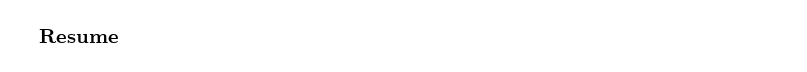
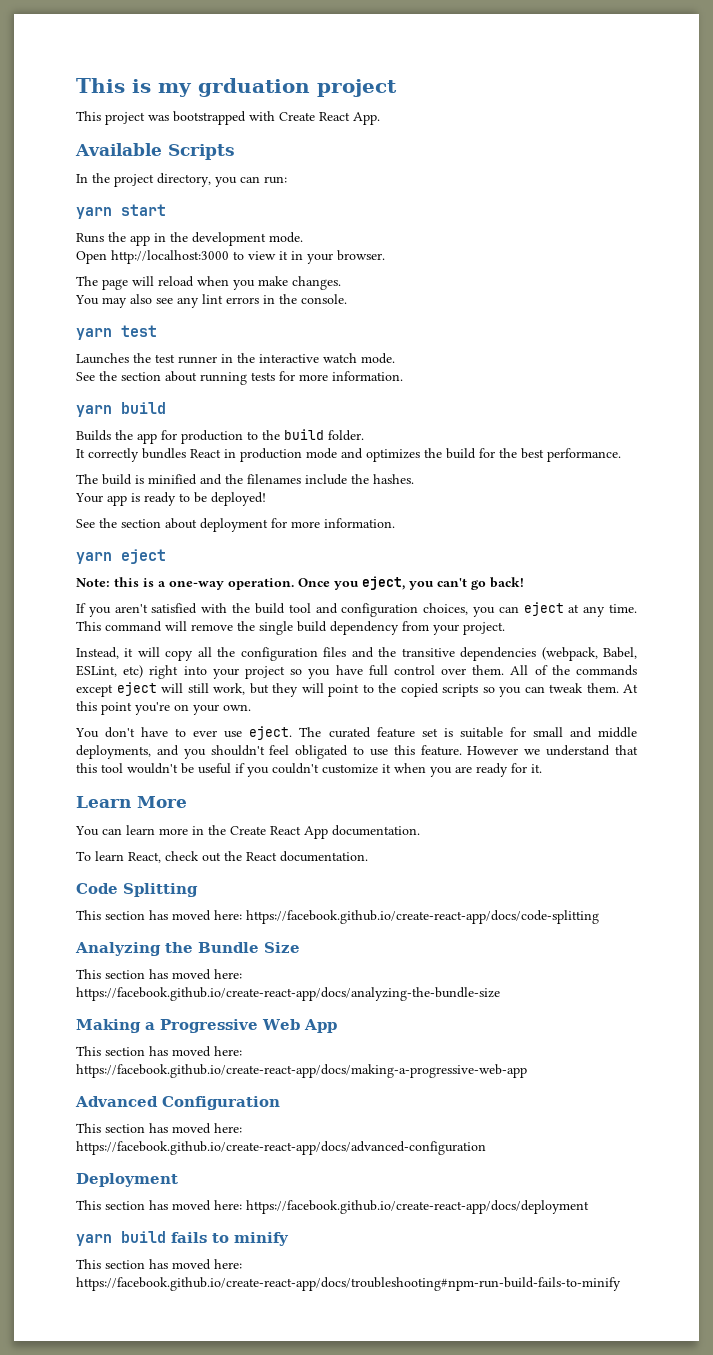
[39,29,119,43] Resume -> [76,78,397,97] [76,111,380,125] [75,143,235,160] [76,173,287,187] [76,204,166,219] [76,232,303,246] [76,250,385,264] [76,276,341,290] [75,294,347,308] [76,325,157,340] [76,353,395,364] [76,371,403,385] [76,402,166,417] [76,429,364,444] [76,448,621,462] [76,474,414,485] [75,492,266,506] [76,518,395,532] [76,549,166,564] [76,576,524,590] [76,602,637,617] [76,621,505,635] [76,647,637,661] [76,665,637,679] [76,682,638,697] [76,701,251,715] [75,726,637,740] [76,745,638,759] [76,763,542,777] [76,796,187,808] [75,825,420,839] [76,851,368,863] [76,883,198,897] [76,910,599,924] [75,942,300,956] [76,969,242,980] [76,987,500,1001] [76,1019,337,1033] [76,1046,242,1057] [76,1064,527,1078] [75,1096,280,1110] [76,1123,242,1134] [76,1141,486,1155] [76,1173,178,1187] [76,1200,589,1214] [76,1231,289,1246] [76,1259,242,1270] [76,1277,621,1291] This is my grduation project // This project was bootstrapped with Create React App. // Available Scripts // In the project directory, you can run: // yarn start // Runs the app in the development mode. // Open http://localhost:3000 to view it in your browser. // The page will reload when you make changes. // You may also see any lint errors in the console. // yarn test // Launches the test runner in the interactive watch mode. // See the section about running tests for more information. // yarn build // Builds the app for production to the build folder. // It correctly bundles React in production mode and optimizes the build for the best performance. // The build is minified and the filenames include the hashes. // Your app is ready to be deployed! // See the section about deployment for more information. // yarn eject // Note: this is a one-way operation. Once you eject, you can't go back! // If you aren't satisfied with the build tool and configuration choices, you can eject at any time. This command will remove the single build dependency from your project. // Instead, it will copy all the configuration files and the transitive dependencies (webpack, Babel, ESLint, etc) right into your project so you have full control over them. All of the commands except eject will still work, but they will point to the copied scripts so you can tweak them. At this point you're on your own. // You don't have to ever use eject. The curated feature set is suitable for small and middle deployments, and you shouldn't feel obligated to use this feature. However we understand that this tool wouldn't be useful if you couldn't customize it when you are ready for it. // Learn More // You can learn more in the Create React App documentation. // To learn React, check out the React documentation. // Code Splitting // This section has moved here: https://facebook.github.io/create-react-app/docs/code-splitting // Analyzing the Bundle Size // This section has moved here: https://facebook.github.io/create-react-app/docs/analyzing-the-bundle-size // Making a Progressive Web App // This section has moved here: https://facebook.github.io/create-react-app/docs/making-a-progressive-web-app // Advanced Configuration // This section has moved here: https://facebook.github.io/create-react-app/docs/advanced-configuration // Deployment // This section has moved here: https://facebook.github.io/create-react-app/docs/deployment // yarn build fails to minify // This section has moved here: https://facebook.github.io/create-react-app/docs/troubleshooting#npm-run-build-fails-to-minify

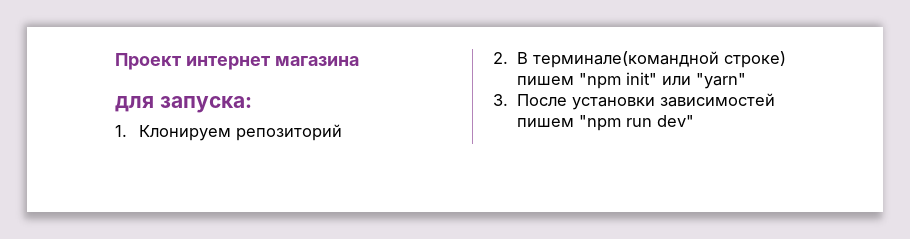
[76,78,397,97] [76,111,380,125] [75,143,235,160] [76,173,287,187] [76,204,166,219] [76,232,303,246] [76,250,385,264] [76,276,341,290] [75,294,347,308] [76,325,157,340] [76,353,395,364] [76,371,403,385] [76,402,166,417] [76,429,364,444] [76,448,621,462] [76,474,414,485] [75,492,266,506] [76,518,395,532] [76,549,166,564] [76,576,524,590] [76,602,637,617] [76,621,505,635] [76,647,637,661] [76,665,637,679] [76,682,638,697] [76,701,251,715] [75,726,637,740] [76,745,638,759] [76,763,542,777] [76,796,187,808] [75,825,420,839] [76,851,368,863] [76,883,198,897] [76,910,599,924] [75,942,300,956] [76,969,242,980] [76,987,500,1001] [76,1019,337,1033] [76,1046,242,1057] [76,1064,527,1078] [75,1096,280,1110] [76,1123,242,1134] [76,1141,486,1155] [76,1173,178,1187] [76,1200,589,1214] [76,1231,289,1246] [76,1259,242,1270] [76,1277,621,1291] This is my grduation project // This project was bootstrapped with Create React App. // Available Scripts // In the project directory, you can run: // yarn start // Runs the app in the development mode. // Open http://localhost:3000 to view it in your browser. // The page will reload when you make changes. // You may also see any lint errors in the console. // yarn test // Launches the test runner in the interactive watch mode. // See the section about running tests for more information. // yarn build // Builds the app for production to the build folder. // It correctly bundles React in production mode and optimizes the build for the best performance. // The build is minified and the filenames include the hashes. // Your app is ready to be deployed! // See the section about deployment for more information. // yarn eject // Note: this is a one-way operation. Once you eject, you can't go back! // If you aren't satisfied with the build tool and configuration choices, you can eject at any time. This command will remove the single build dependency from your project. // Instead, it will copy all the configuration files and the transitive dependencies (webpack, Babel, ESLint, etc) right into your project so you have full control over them. All of the commands except eject will still work, but they will point to the copied scripts so you can tweak them. At this point you're on your own. // You don't have to ever use eject. The curated feature set is suitable for small and middle deployments, and you shouldn't feel obligated to use this feature. However we understand that this tool wouldn't be useful if you couldn't customize it when you are ready for it. // Learn More // You can learn more in the Create React App documentation. // To learn React, check out the React documentation. // Code Splitting // This section has moved here: https://facebook.github.io/create-react-app/docs/code-splitting // Analyzing the Bundle Size // This section has moved here: https://facebook.github.io/create-react-app/docs/analyzing-the-bundle-size // Making a Progressive Web App // This section has moved here: https://facebook.github.io/create-react-app/docs/making-a-progressive-web-app // Advanced Configuration // This section has moved here: https://facebook.github.io/create-react-app/docs/advanced-configuration // Deployment // This section has moved here: https://facebook.github.io/create-react-app/docs/deployment // yarn build fails to minify // This section has moved here: https://facebook.github.io/create-react-app/docs/troubleshooting#npm-run-build-fails-to-minify -> [115,53,359,70] [115,96,252,113] [115,124,343,141] [493,51,787,68] [517,72,747,89] [493,93,776,110] [517,115,695,131] Проект интернет магазина // для запуска: // 1. Клонируем репозиторий // 2. В терминале(командной строке) пишем "npm init" или "yarn" // 3. После установки зависимостей пишем "npm run dev"

